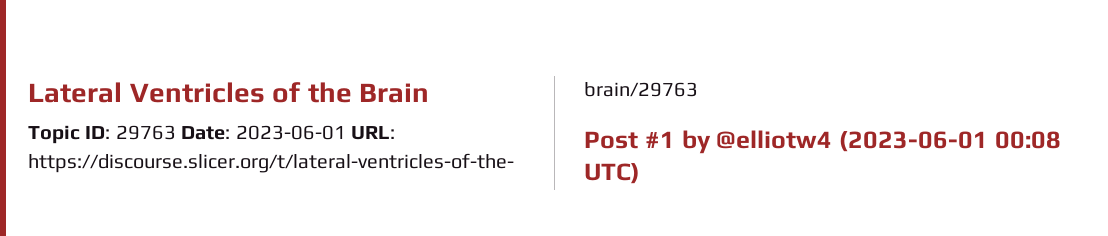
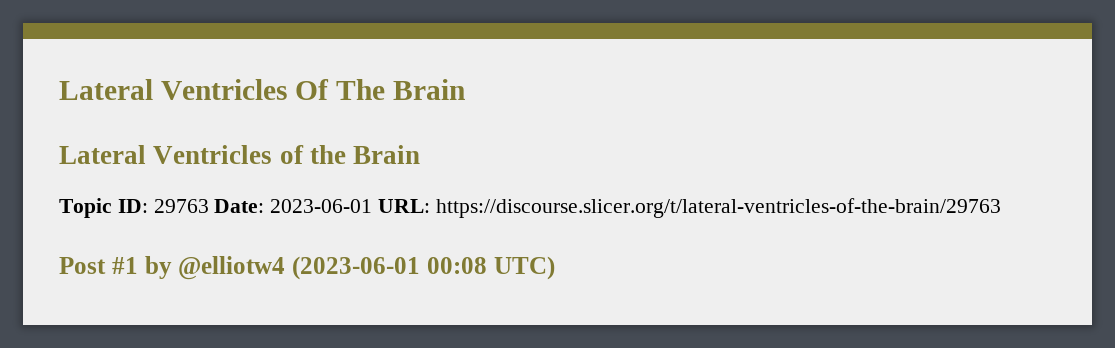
[28,82,265,103] Lateral Ventricles -> [59,79,465,100] [59,145,273,164] Lateral Ventricles Of The Brain // Lateral Ventricles

